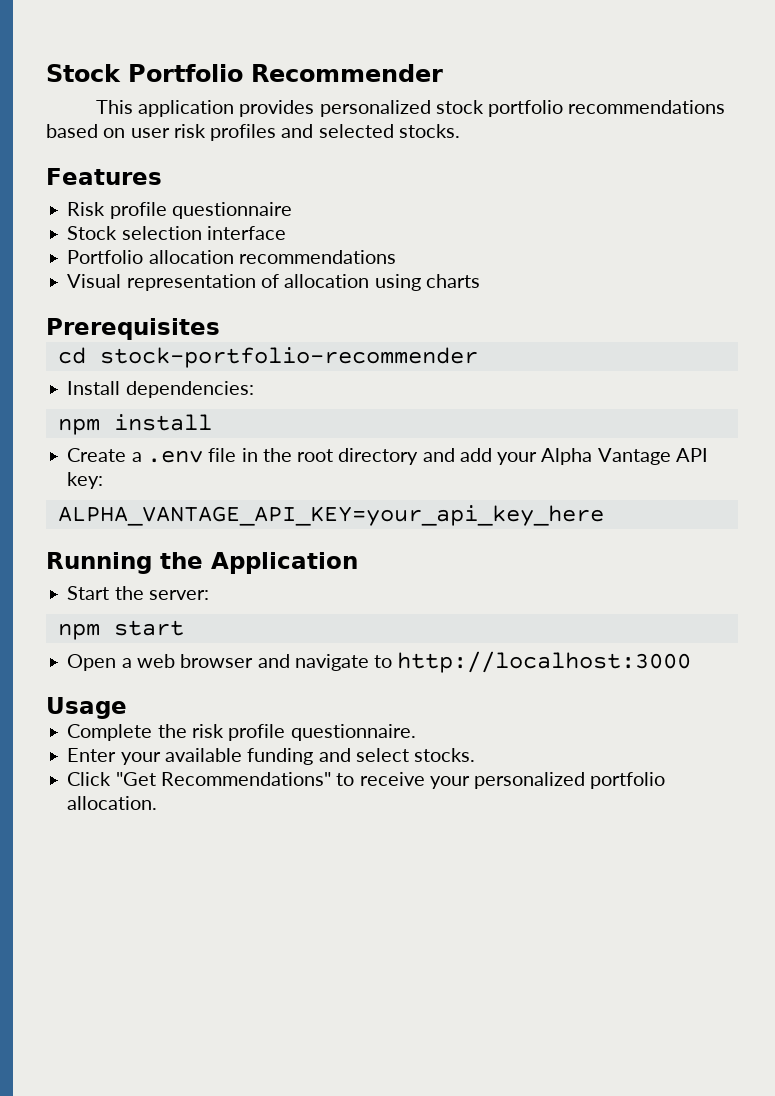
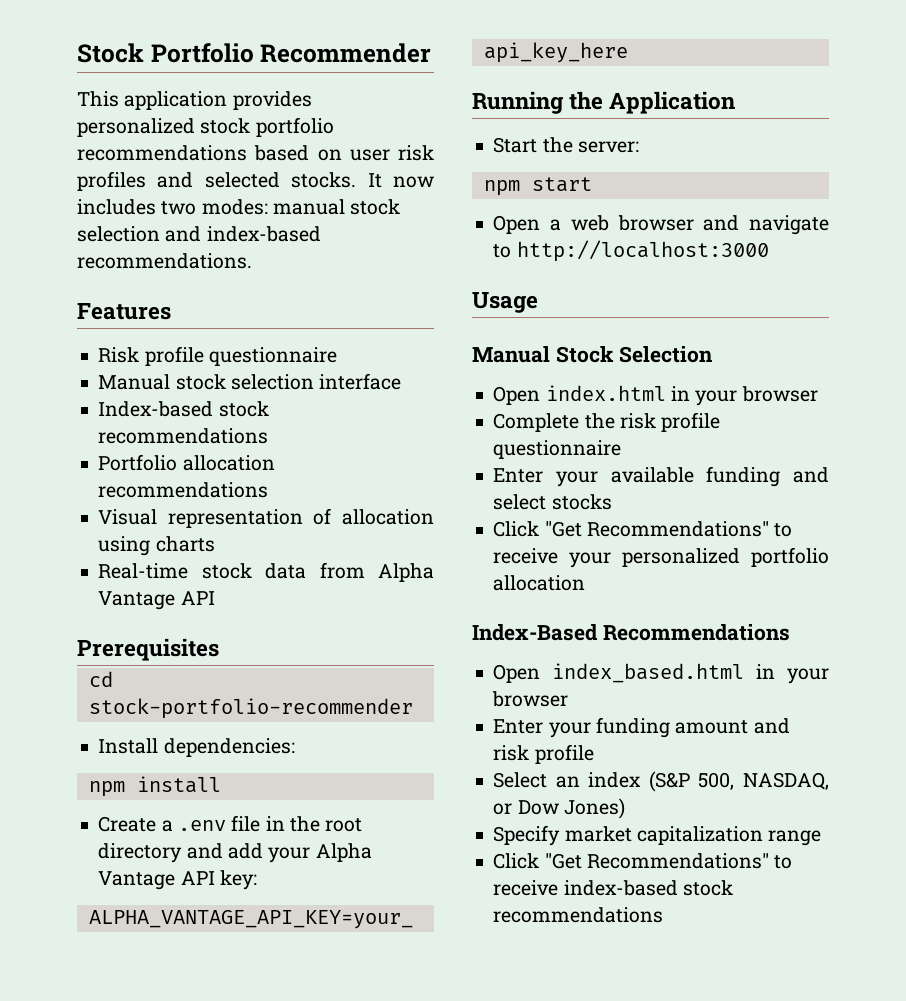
(460, 131) none -> [367,173,434,188] [77,199,401,215] [77,226,321,242] [77,253,252,269] It now includes two modes: manual stock selection and index-based recommendations.
[67,226,118,240] Stock -> [98,374,226,390] Manual stock
(286, 233) none -> [98,401,269,417] [98,428,269,444] // Index-based stock recommendations
(480, 281) none -> [98,562,434,582] [98,591,215,610] // Real-time stock data from Alpha Vantage API
(127, 708) none -> [472,346,714,363] [493,385,818,406] // Manual Stock Selection // Open index.html in your browser
[290,724,416,741] questionnaire. -> [493,440,622,459] questionnaire
[414,748,476,762] stocks. -> [551,494,612,510] stocks
[67,796,158,810] allocation. -> [493,575,586,591] [472,624,790,641] [493,663,829,684] [492,691,569,707] [493,717,790,738] [493,744,594,764] [493,771,829,792] [493,798,625,819] [493,825,822,846] [493,853,793,869] [493,880,733,896] [493,907,664,923] allocation // Index-Based Recommendations // Open index_based.html in your browser // Enter your funding amount and risk profile // Select an index (S&P 500, NASDAQ, or Dow Jones) // Specify market capitalization range // Click "Get Recommendations" to receive index-based stock recommendations

